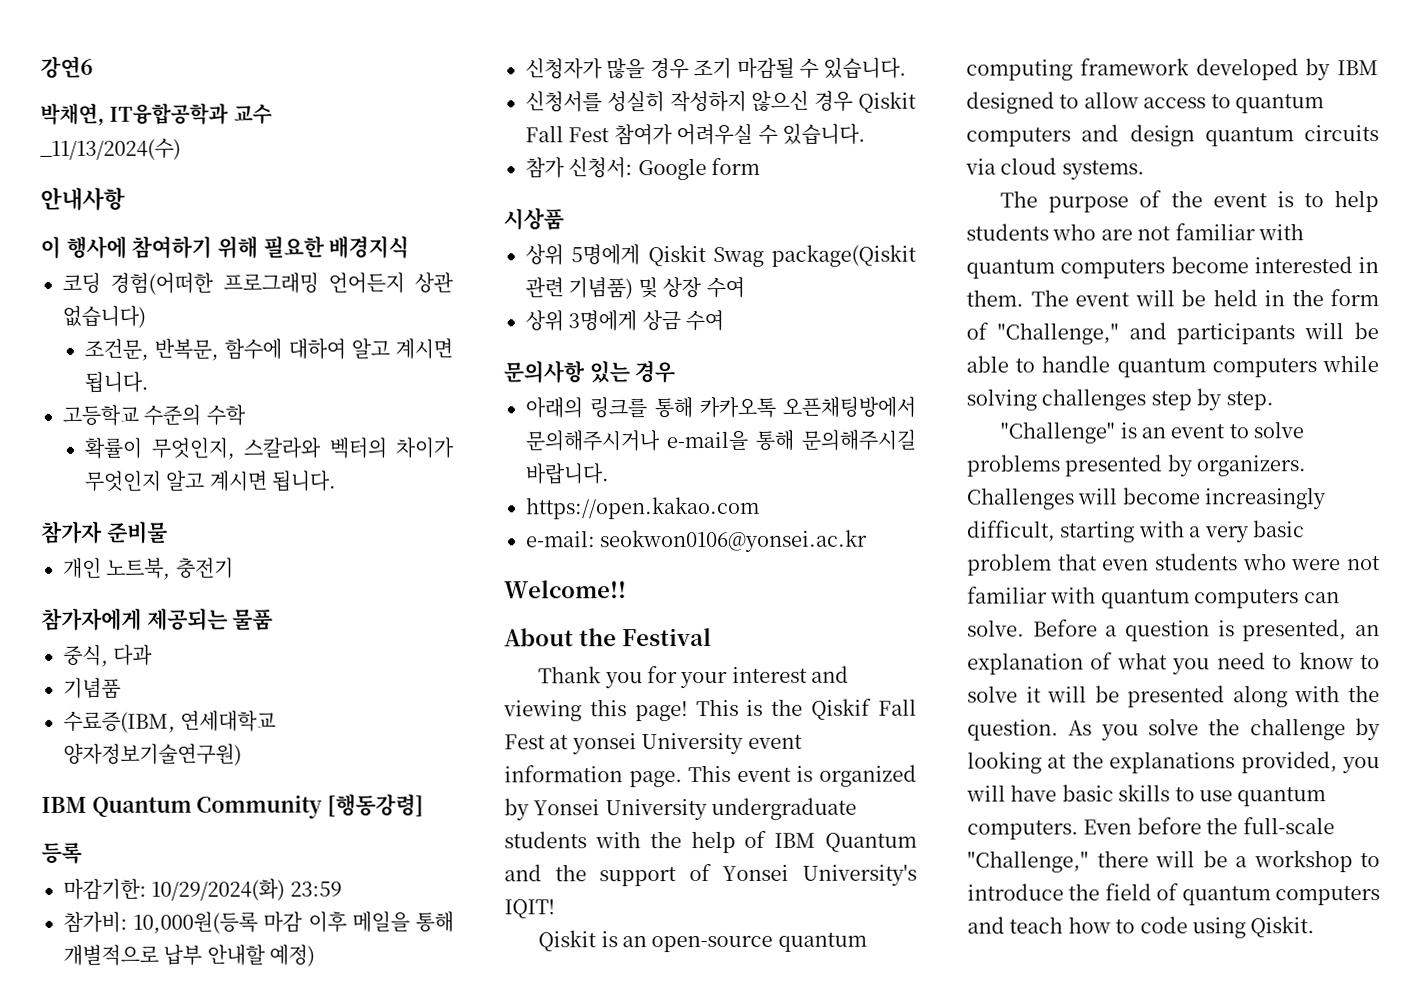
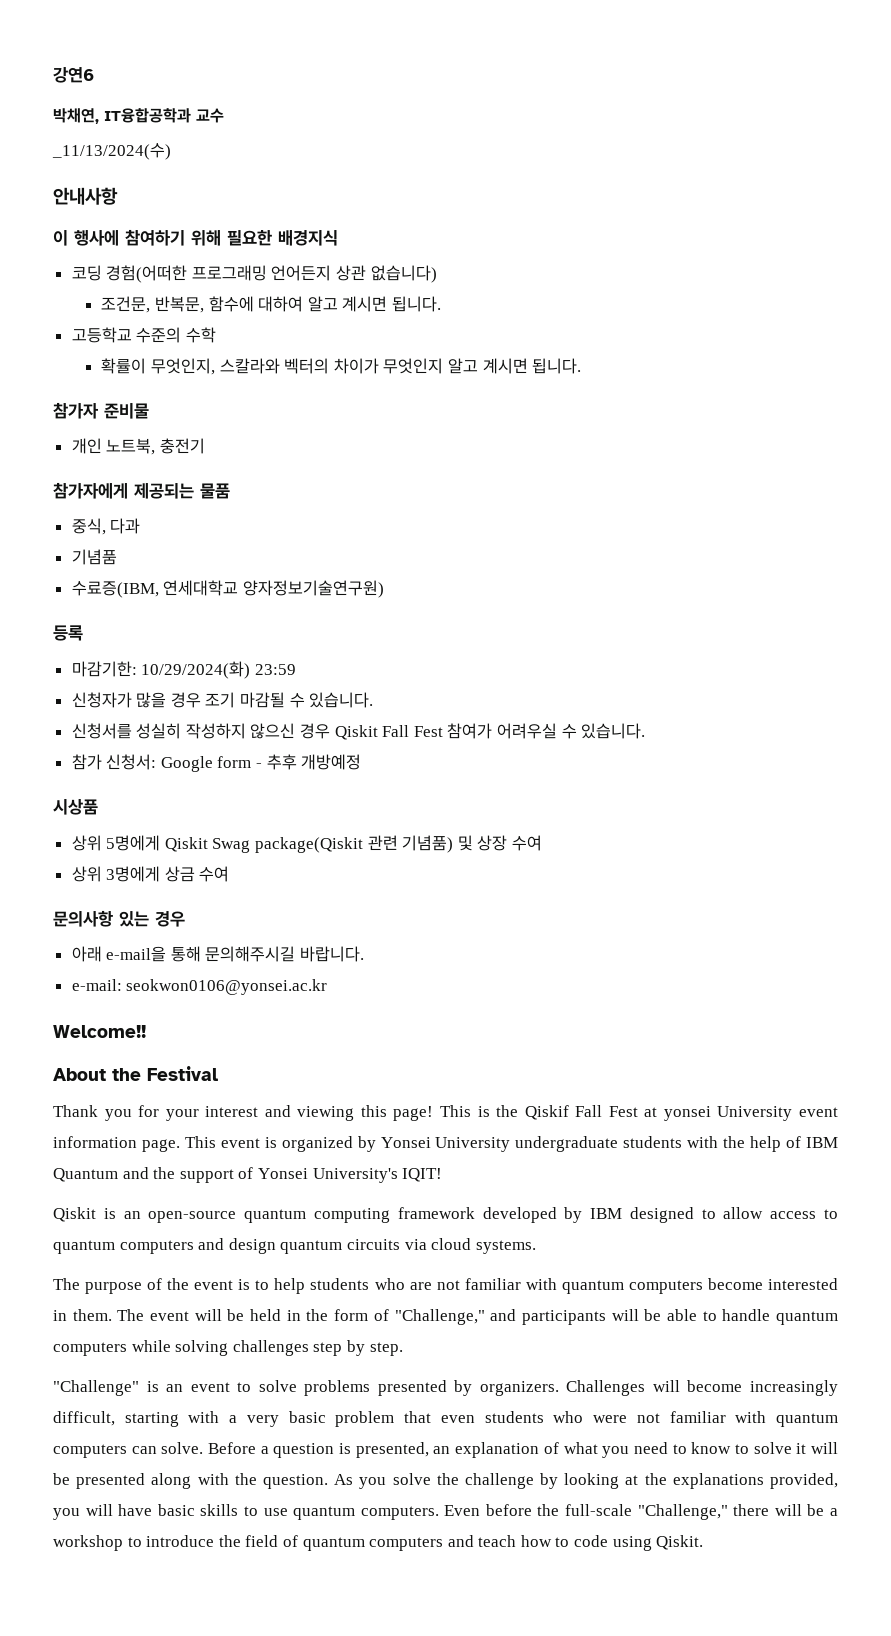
[41,793,425,819] // IBM Quantum Community [행동강령] -> (384, 589) none
[63,911,454,934] [63,944,316,967] // 참가비: 10,000원(등록 마감 이후 메일을 통해 개별적으로 납부 안내할 예정) -> (296, 669) none
(761, 166) none -> [256,754,362,770] - 추후 개방예정
[525,396,916,419] [525,430,660,452] 아래의 링크를 통해 카카오톡 오픈채팅방에서 문의해주시거나 -> [71,946,102,962] 아래
[525,496,760,520] // https://open.kakao.com -> (365, 954) none

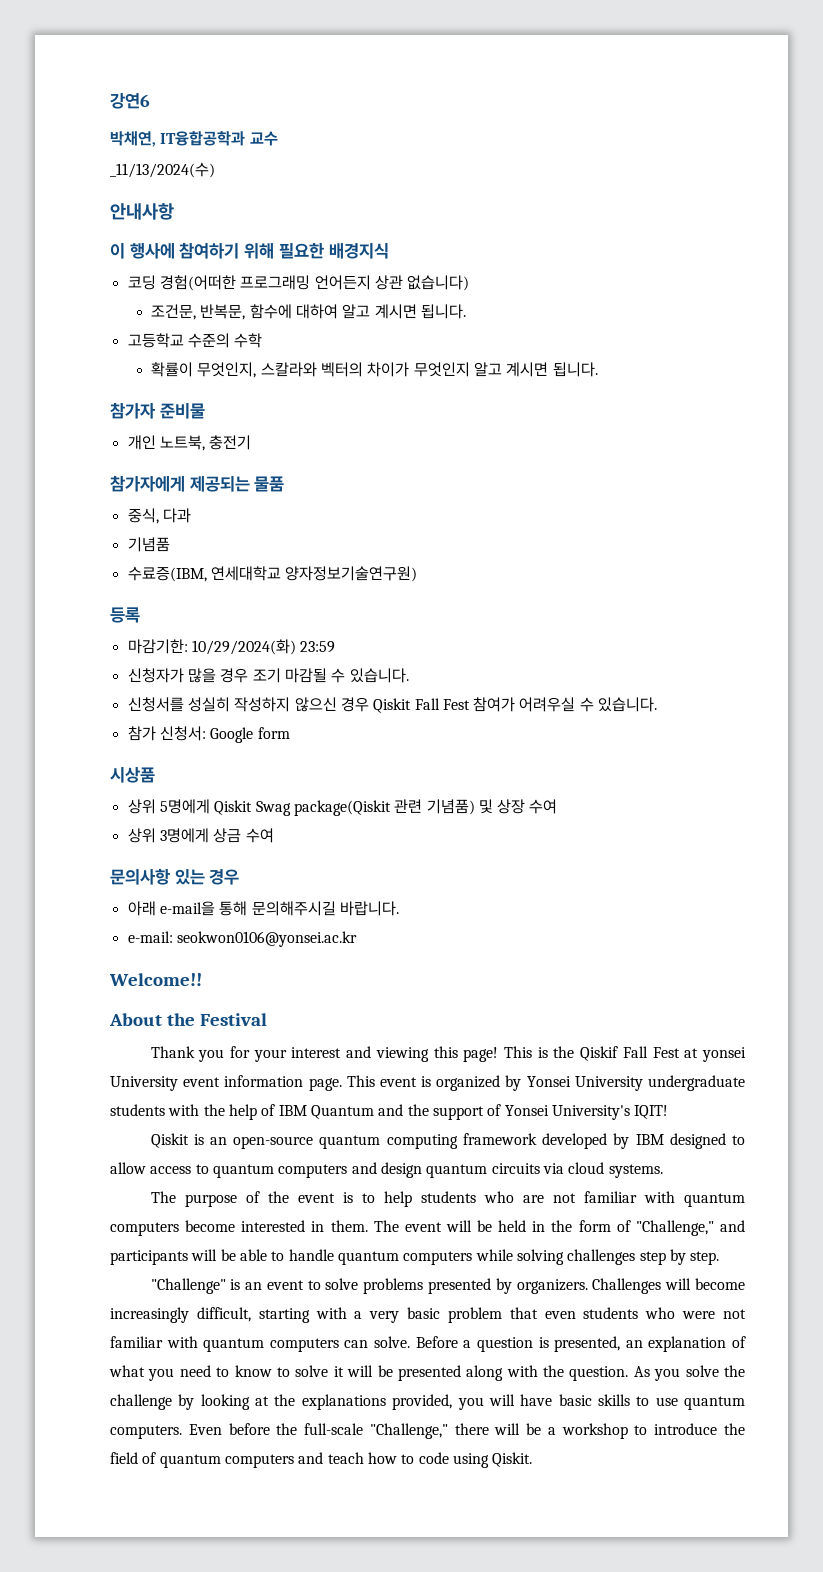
[256,754,362,770] - 추후 개방예정 -> (290, 733) none

